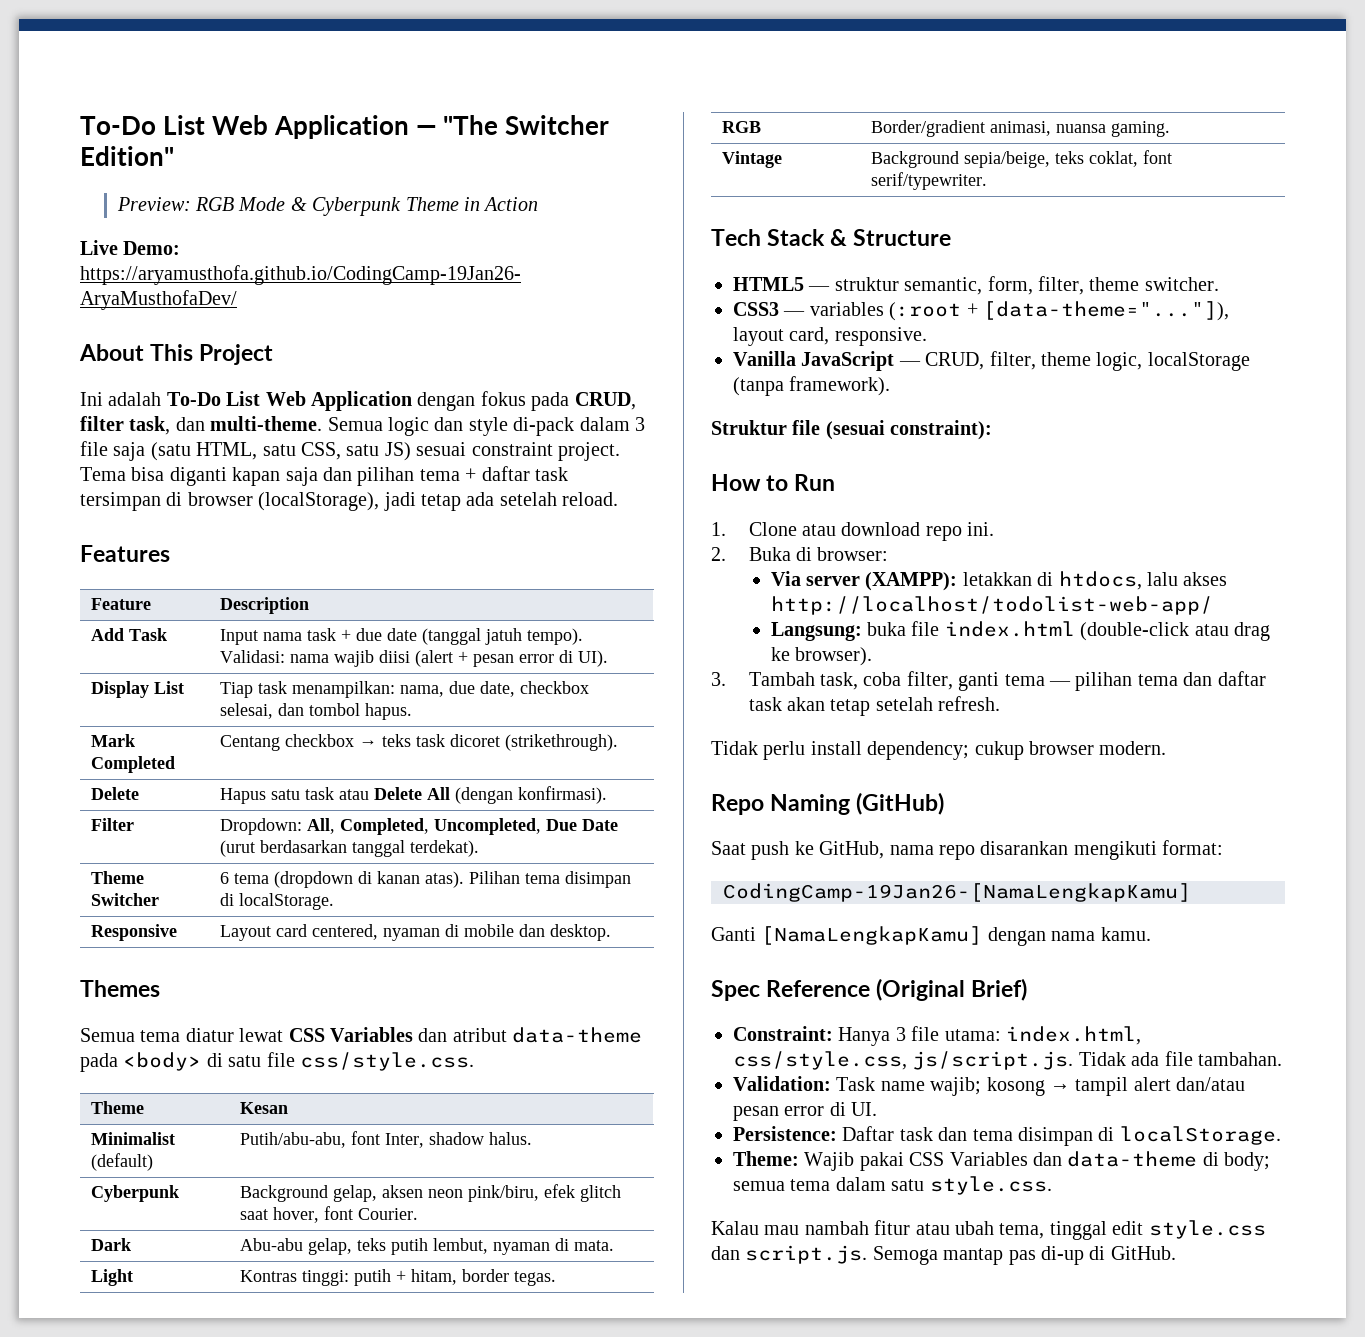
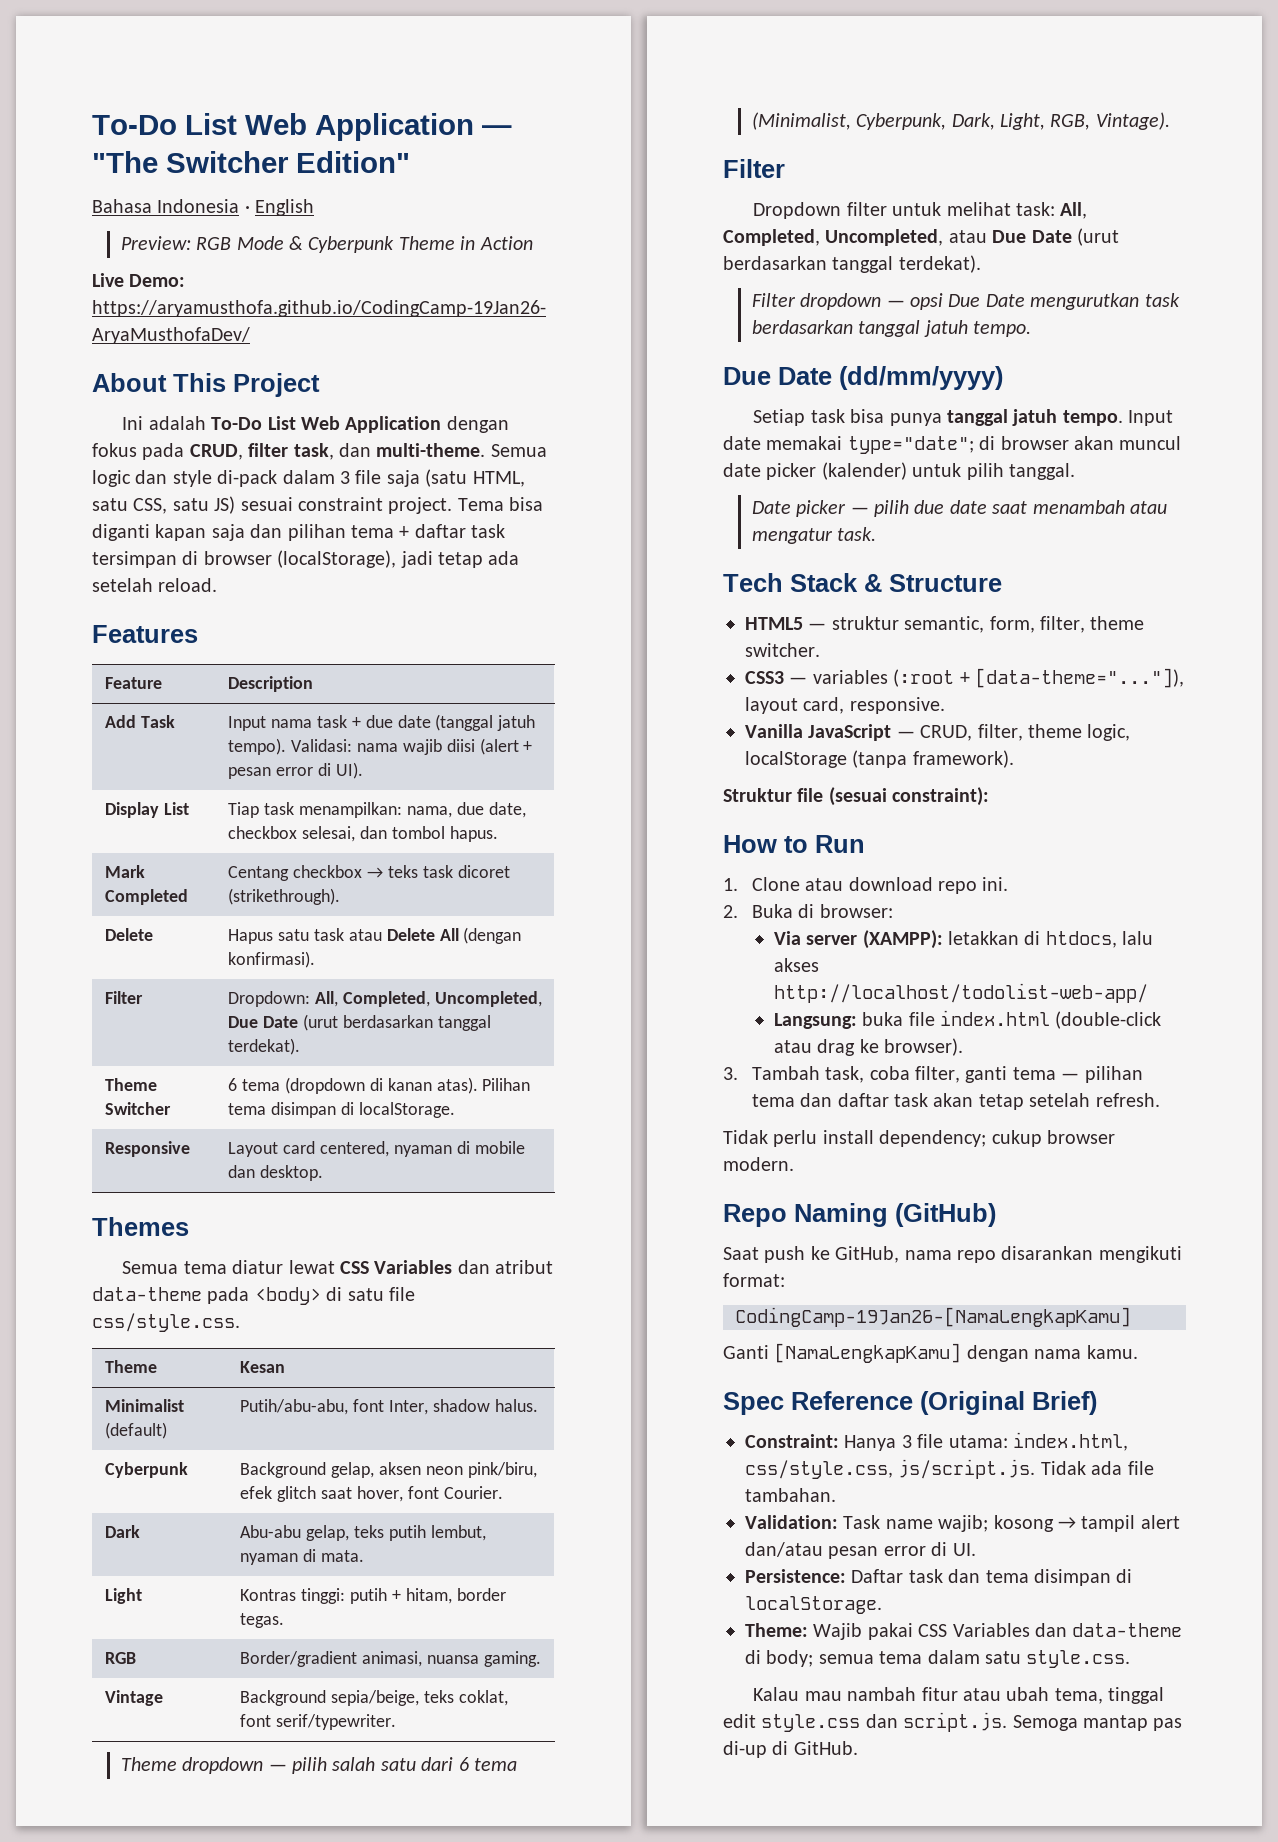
(174, 156) none -> [92,199,315,216] // Bahasa Indonesia · English
(987, 181) none -> [120,1757,518,1774] [751,112,1170,130] [723,159,785,178] [753,202,1088,219] [723,228,1119,246] [723,255,981,273] [751,293,1180,310] [751,320,1032,337] [723,366,1003,390] [753,409,1174,426] [723,436,1182,454] [723,462,1075,480] [751,500,1168,517] [751,527,877,544] // Theme dropdown — pilih salah satu dari 6 tema (Minimalist, Cyberpunk, Dark, Light, RGB, Vintage). // Filter // Dropdown filter untuk melihat task: All, Completed, Uncompleted, atau Due Date (urut berdasarkan tanggal terdekat). // Filter dropdown — opsi Due Date mengurutkan task berdasarkan tanggal jatuh tempo. // Due Date (dd/mm/yyyy) // Setiap task bisa punya tanggal jatuh tempo. Input date memakai type="date"; di browser akan muncul date picker (kalender) untuk pilih tanggal. // Date picker — pilih due date saat menambah atau mengatur task.

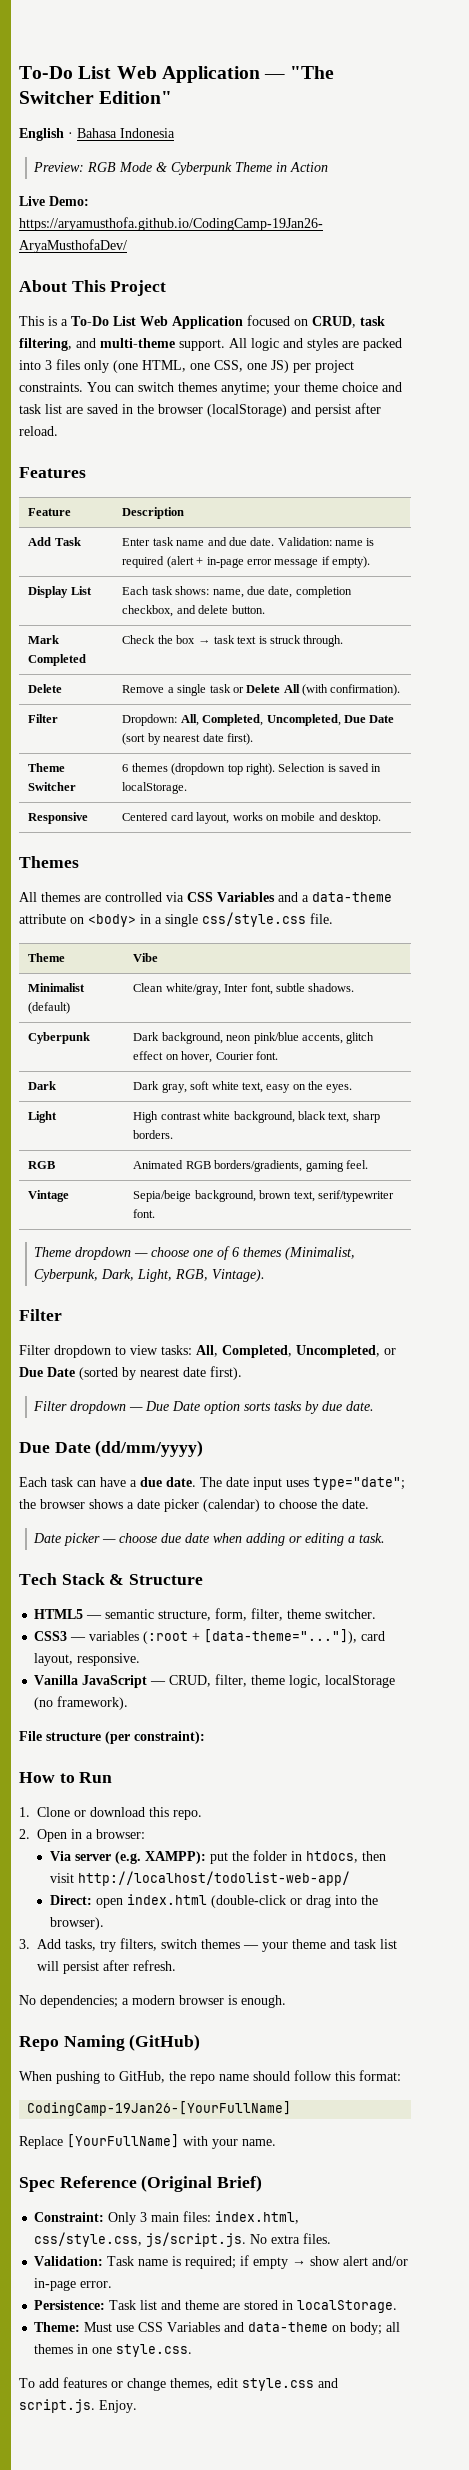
(410, 162) none -> [19,128,73,141] English ·
[244,199,315,216] · English -> (175, 133) none
[122,416,509,433] [92,443,547,460] [92,469,525,487] [92,496,544,514] [92,524,506,541] [92,550,520,568] [92,578,153,592] Ini adalah To-Do List Web Application dengan fokus pada CRUD, filter task, dan multi-theme. Semua logic dan style di-pack dalam 3 file saja (satu HTML, satu CSS, satu JS) sesuai constraint project. Tema bisa diganti kapan saja dan pilihan tema + daftar task tersimpan di browser (localStorage), jadi tetap ada setelah -> [19,315,385,329] [19,338,402,351] [19,359,354,373] [19,382,402,395] [19,403,381,417] This is a To-Do List Web Application focused on CRUD, task filtering, and multi-theme support. All logic and styles are packed into 3 files only (one HTML, one CSS, one JS) per project constraints. You can switch themes anytime; your theme choice and task list are saved in the browser (localStorage) and persist after
[228,714,536,731] [228,738,533,755] [228,762,363,779] [105,802,190,818] [228,802,526,818] [228,826,498,842] [105,865,146,878] [105,889,189,905] [228,865,510,881] [228,888,341,905] [105,928,154,941] [228,927,522,944] [228,951,316,968] Input nama task + due date (tanggal jatuh tempo). Validasi: nama wajib diisi (alert + pesan error di UI). // Display List | Tiap task menampilkan: nama, due date, checkbox selesai, dan tombol hapus. // Mark Completed | Centang checkbox → teks task dicoret (strikethrough). // Delete | Hapus satu task atau Delete All (dengan konfirmasi). -> [122,537,375,546] [122,556,371,568] [28,586,92,598] [122,586,352,598] [122,605,265,617] [28,635,60,644] [28,654,87,666] [122,635,344,647] [28,684,63,693] [122,684,401,696] Enter task name and due date. Validation: name is required (alert + in-page error message if empty). // Display List | Each task shows: name, due date, completion checkbox, and delete button. // Mark Completed | Check the box → task text is struck through. // Delete | Remove a single task or Delete All (with confirmation).
[302,1014,491,1031] [228,1038,301,1055] [105,1078,158,1091] [105,1102,172,1115] [228,1077,531,1094] [228,1102,455,1118] [105,1141,191,1157] [228,1141,525,1157] [228,1165,324,1181] [92,1217,189,1236] [122,1260,554,1274] [92,1287,415,1305] [92,1313,240,1332] (urut berdasarkan tanggal terdekat). // Theme Switcher | 6 tema (dropdown di kanan atas). Pilihan tema disimpan di localStorage. // Responsive | Layout card centered, nyaman di mobile dan desktop. // Themes // Semua tema diatur lewat CSS Variables dan atribut data-theme pada <body> di satu file css/style.css. -> [122,733,253,745] [28,763,66,772] [28,782,77,791] [122,763,382,775] [122,782,188,794] [28,812,89,824] [122,812,382,824] [19,856,79,868] [19,892,392,902] [19,912,333,927] (sort by nearest date first). // Theme Switcher | 6 themes (dropdown top right). Selection is saved in localStorage. // Responsive | Centered card layout, works on mobile and desktop. // Themes // All themes are controlled via CSS Variables and a data-theme attribute on <body> in a single css/style.css file.
[240,1361,286,1373] Kesan -> [133,953,159,962] Vibe
[240,1399,538,1415] [105,1462,189,1478] [240,1462,537,1478] [240,1486,503,1502] [105,1525,141,1538] [240,1525,486,1541] [240,1549,364,1565] [105,1588,143,1604] [240,1588,506,1604] [240,1613,285,1628] [105,1652,137,1664] [240,1651,541,1667] [105,1690,164,1706] [240,1690,508,1706] [240,1714,397,1730] [120,1757,518,1774] Putih/abu-abu, font Inter, shadow halus. // Cyberpunk | Background gelap, aksen neon pink/biru, efek glitch saat hover, font Courier. // Dark | Abu-abu gelap, teks putih lembut, nyaman di mata. // Light | Kontras tinggi: putih + hitam, border tegas. // RGB | Border/gradient animasi, nuansa gaming. // Vintage | Background sepia/beige, teks coklat, font serif/typewriter. // Theme dropdown — pilih salah satu dari 6 tema -> [133,983,355,995] [28,1032,91,1044] [133,1032,375,1044] [133,1051,278,1063] [28,1081,57,1090] [133,1081,353,1093] [28,1111,58,1123] [133,1111,380,1123] [133,1130,174,1139] [28,1161,56,1169] [133,1160,368,1172] [28,1190,70,1202] [133,1190,394,1202] [133,1209,156,1218] [34,1246,283,1260] Clean white/gray, Inter font, subtle shadows. // Cyberpunk | Dark background, neon pink/blue accents, glitch effect on hover, Courier font. // Dark | Dark gray, soft white text, easy on the eyes. // Light | High contrast white background, black text, sharp borders. // RGB | Animated RGB borders/gradients, gaming feel. // Vintage | Sepia/beige background, brown text, serif/typewriter font. // Theme dropdown — choose one of 6 themes
[753,202,1088,219] [723,228,1119,246] [723,255,981,273] Dropdown filter untuk melihat task: All, Completed, Uncompleted, atau Due Date (urut berdasarkan tanggal terdekat). -> [19,1345,396,1358] [19,1366,242,1380] Filter dropdown to view tasks: All, Completed, Uncompleted, or Due Date (sorted by nearest date first).
[910,293,1180,310] [751,320,1032,337] [723,366,1003,390] [753,409,1174,426] [723,436,1182,454] [723,462,1075,480] opsi Due Date mengurutkan task berdasarkan tanggal jatuh tempo. // Due Date (dd/mm/yyyy) // Setiap task bisa punya tanggal jatuh tempo. Input date memakai type="date"; di browser akan muncul date picker (kalender) untuk pilih tanggal. -> [145,1401,375,1414] [19,1440,204,1457] [19,1477,405,1490] [19,1499,369,1512] Due Date option sorts tasks by due date. // Due Date (dd/mm/yyyy) // Each task can have a due date. The date input uses type="date"; the browser shows a date picker (calendar) to choose the date.
[874,500,1168,517] [751,528,833,544] pilih due date saat menambah atau mengatur -> [119,1533,356,1546] choose due date when adding or editing a
[831,616,985,633] struktur semantic, -> [105,1609,212,1621] semantic structure,
[745,697,845,714] layout card, -> [361,1631,386,1641] [34,1653,74,1666] card layout,
[852,750,908,768] (tanpa -> [34,1697,54,1710] (no
[723,787,887,806] Struktur file (sesuai -> [19,1731,130,1744] File structure (per
[805,877,1009,894] [723,904,893,918] [773,930,1154,949] [773,958,819,972] [773,983,1148,1003] [773,1010,1162,1029] [773,1038,964,1056] [723,1066,1143,1083] [751,1093,1160,1110] [723,1130,1115,1147] [723,1157,794,1171] [723,1203,996,1227] [723,1246,1182,1263] [723,1273,785,1287] [735,1307,1131,1327] [723,1343,1138,1363] atau download repo ini. // 2. Buka di browser: // Via server (XAMPP): letakkan di htdocs, lalu akses http://localhost/todolist-web-app/ // Langsung: buka file index.html (double-click atau drag ke browser). // 3. Tambah task, coba filter, ganti tema — pilihan tema dan daftar task akan tetap setelah refresh. // Tidak perlu install dependency; cukup browser modern. // Repo Naming (GitHub) // Saat push ke GitHub, nama repo disarankan mengikuti format: // CodingCamp-19Jan26-[NamaLengkapKamu] // Ganti [NamaLengkapKamu] dengan nama kamu. -> [74,1807,202,1820] [19,1829,145,1842] [49,1850,386,1864] [49,1871,350,1886] [49,1894,378,1908] [49,1917,104,1930] [19,1938,397,1952] [37,1960,176,1974] [19,1995,286,2008] [19,2034,201,2051] [19,2070,401,2084] [27,2101,292,2116] [19,2134,276,2149] or download this repo. // 2. Open in a browser: // Via server (e.g. XAMPP): put the folder in htdocs, then visit http://localhost/todolist-web-app/ // Direct: open index.html (double-click or drag into the browser). // 3. Add tasks, try filters, switch themes — your theme and task list will persist after refresh. // No dependencies; a modern browser is enough. // Repo Naming (GitHub) // When pushing to GitHub, the repo name should follow this format: // CodingCamp-19Jan26-[YourFullName] // Replace [YourFullName] with your name.
[844,1432,1128,1451] [745,1459,1154,1479] [745,1488,836,1502] [745,1515,1180,1532] [745,1542,976,1559] [745,1569,1133,1586] [745,1596,882,1614] [745,1623,1183,1640] [745,1650,1131,1668] [753,1687,1165,1704] [723,1712,1183,1732] [723,1741,858,1758] Hanya 3 file utama: index.html, css/style.css, js/script.js. Tidak ada file tambahan. // Validation: Task name wajib; kosong → tampil alert dan/atau pesan error di UI. // Persistence: Daftar task dan tema disimpan di localStorage. // Theme: Wajib pakai CSS Variables dan data-theme di body; semua tema dalam satu style.css. // Kalau mau nambah fitur atau ubah tema, tinggal edit style.css dan script.js. Semoga mantap pas di-up di GitHub. -> [108,2211,300,2225] [34,2232,332,2247] [34,2255,409,2269] [34,2278,113,2291] [34,2300,398,2313] [34,2322,401,2335] [34,2344,193,2357] [19,2377,338,2391] [19,2399,137,2413] Only 3 main files: index.html, css/style.css, js/script.js. No extra files. // Validation: Task name is required; if empty → show alert and/or in-page error. // Persistence: Task list and theme are stored in localStorage. // Theme: Must use CSS Variables and data-theme on body; all themes in one style.css. // To add features or change themes, edit style.css and script.js. Enjoy.

